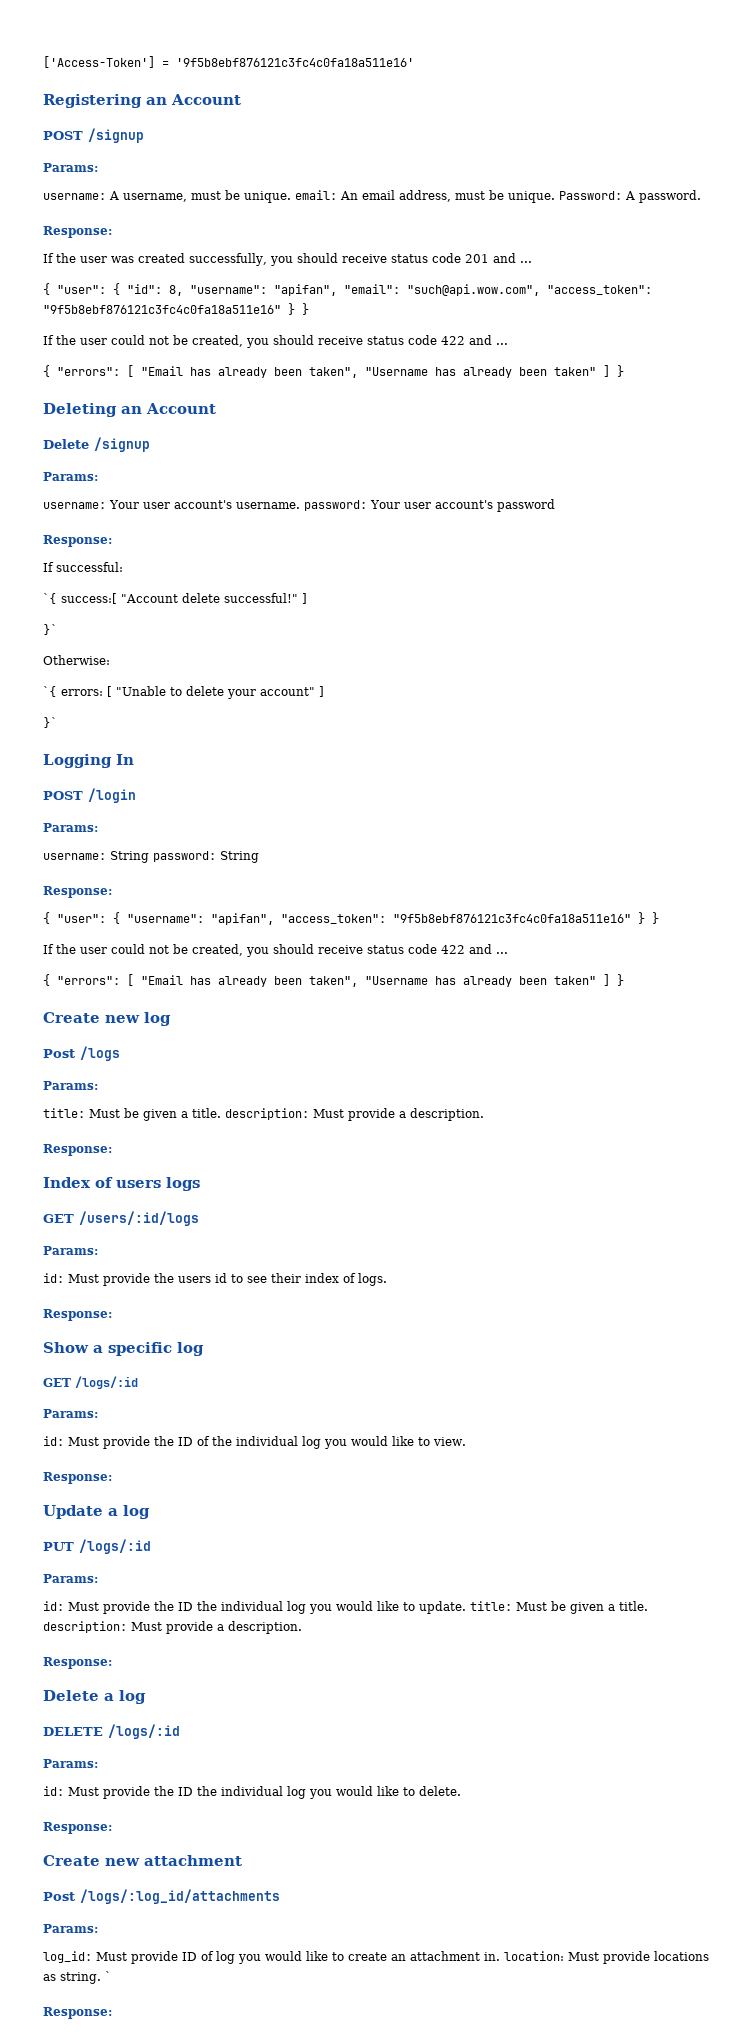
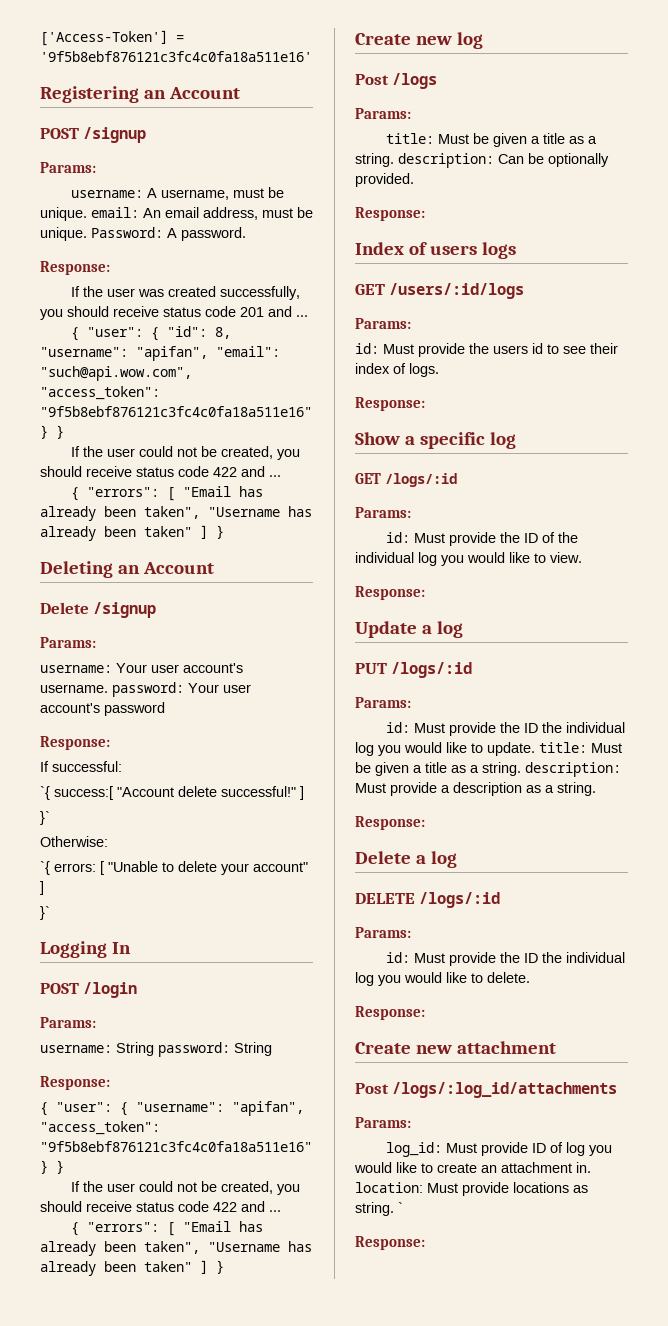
[192,1108,484,1121] title. description: Must provide a description. -> [542,133,597,144] [355,153,609,168] [355,173,414,187] title as a string. description: Can be optionally provided.
[619,1601,648,1611] [43,1621,302,1634] title. description: Must provide a description. -> [425,762,621,777] [355,782,596,796] title as a string. description: Must provide a description as a string.

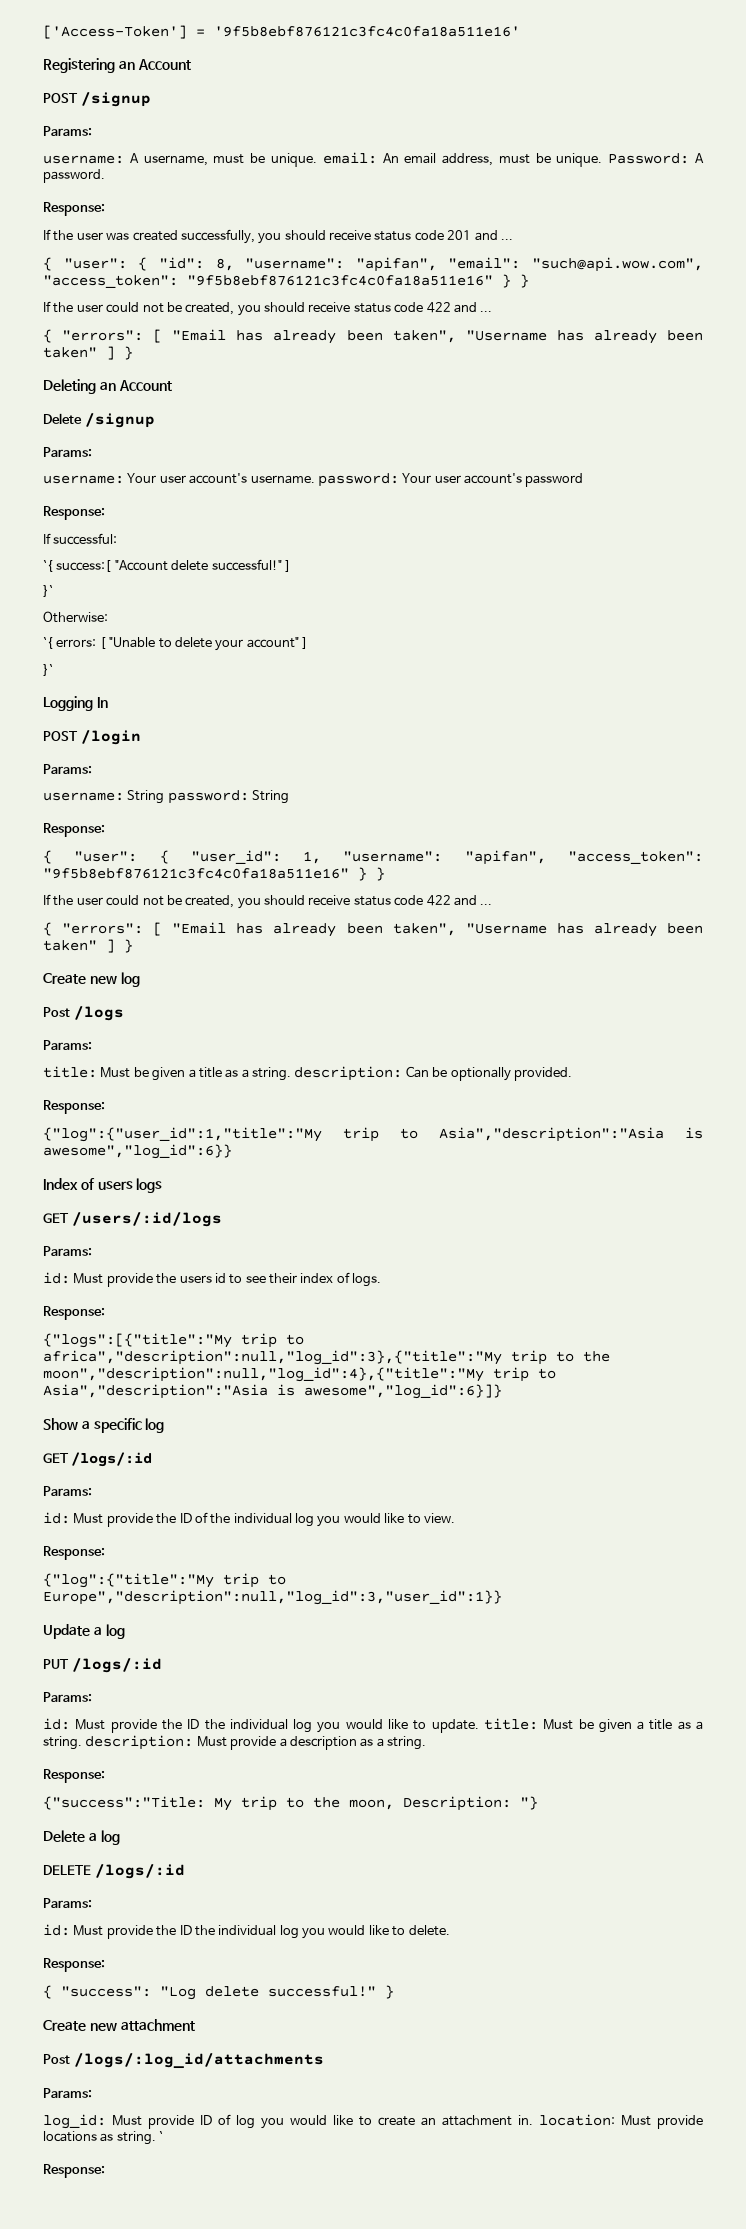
(128, 1109) none -> [190,850,322,864] "user_id": 1,
(425, 214) none -> [43,1127,703,1142] [43,1144,232,1159] // {"log":{"user_id":1,"title":"My trip to Asia","description":"Asia is awesome","log_id":6}}
(425, 404) none -> [43,1333,304,1348] [43,1350,610,1365] [43,1367,556,1382] [43,1384,502,1399] // {"logs":[{"title":"My trip to africa","description":null,"log_id":3},{"title":"My trip to the moon","description":null,"log_id":4},{"title":"My trip to Asia","description":"Asia is awesome","log_id":6}]}
(425, 593) none -> [43,1573,286,1588] [43,1590,502,1605] // {"log":{"title":"My trip to Europe","description":null,"log_id":3,"user_id":1}}
(425, 823) none -> [43,1796,538,1811] // {"success":"Title: My trip to the moon, Description: "}
(425, 1013) none -> [43,1985,394,2000] // { "success": "Log delete successful!" }

